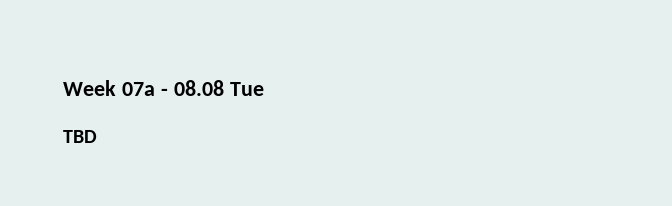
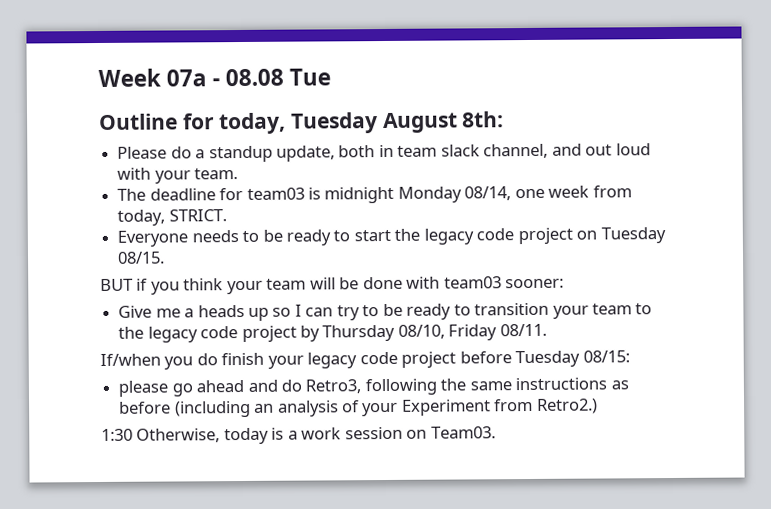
[63,130,97,143] TBD -> [99,111,505,135] [117,143,651,163] [117,167,239,184] [117,185,632,204] [117,209,227,226] [117,227,666,247] [117,251,166,264] [100,276,565,295] [118,302,653,321] [118,323,547,343] [100,350,630,370] [118,377,629,397] [119,398,598,418] [101,426,496,445] Outline for today, Tuesday August 8th: // Please do a standup update, both in team slack channel, and out loud with your team. // The deadline for team03 is midnight Monday 08/14, one week from today, STRICT. // Everyone needs to be ready to start the legacy code project on Tuesday 08/15. // BUT if you think your team will be done with team03 sooner: // Give me a heads up so I can try to be ready to transition your team to the legacy code project by Thursday 08/10, Friday 08/11. // If/when you do finish your legacy code project before Tuesday 08/15: // please go ahead and do Retro3, following the same instructions as before (including an analysis of your Experiment from Retro2.) // 1:30 Otherwise, today is a work session on Team03.

